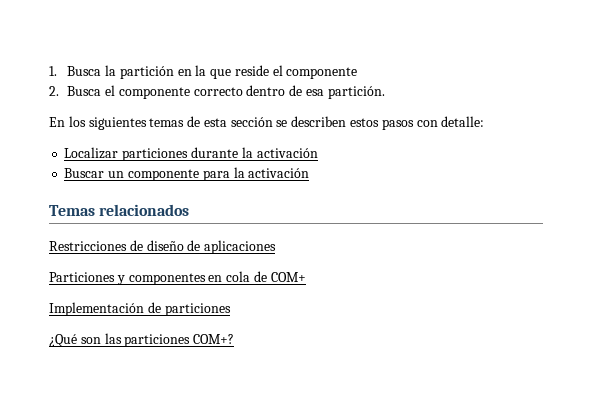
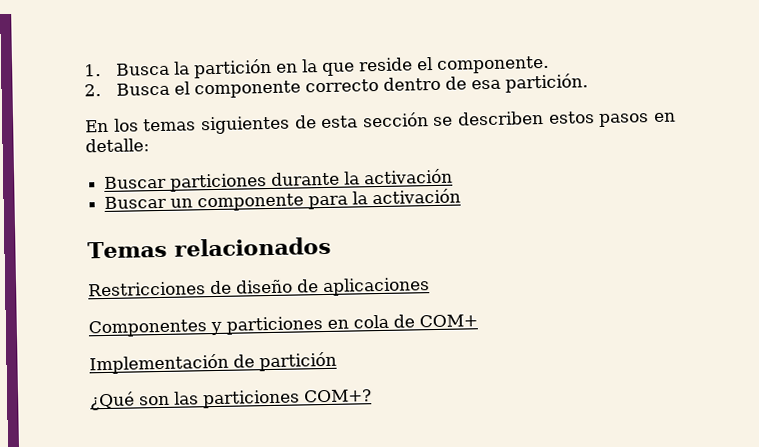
[286,67,358,79] componente -> [437,55,550,74] componente.
[88,117,185,130] siguientes temas -> [143,115,290,135] temas siguientes
[416,120,438,127] con -> [654,112,676,122] en
[64,147,119,159] Localizar -> [104,175,168,189] Buscar
[49,272,206,285] Particiones y componentes -> [88,316,323,338] Componentes y particiones
[164,303,231,316] particiones -> [259,351,337,372] partición

